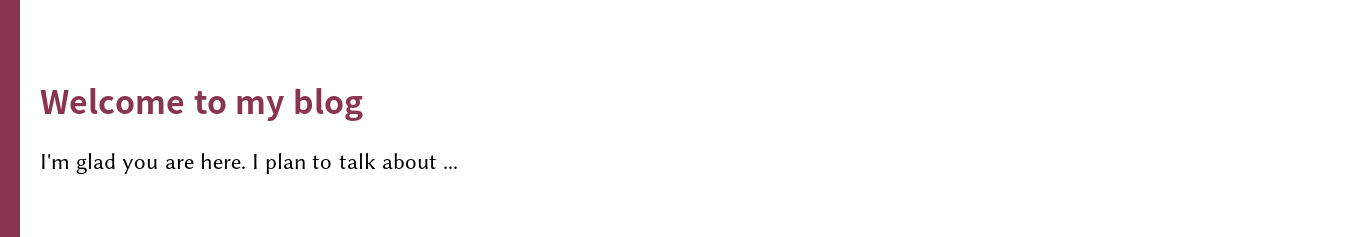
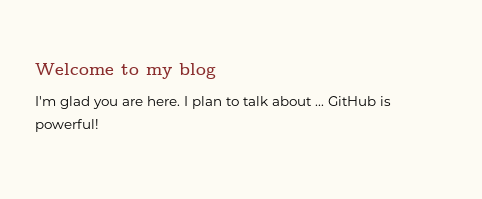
(459, 167) none -> [328,96,391,106] [35,119,99,132] GitHub is powerful!

